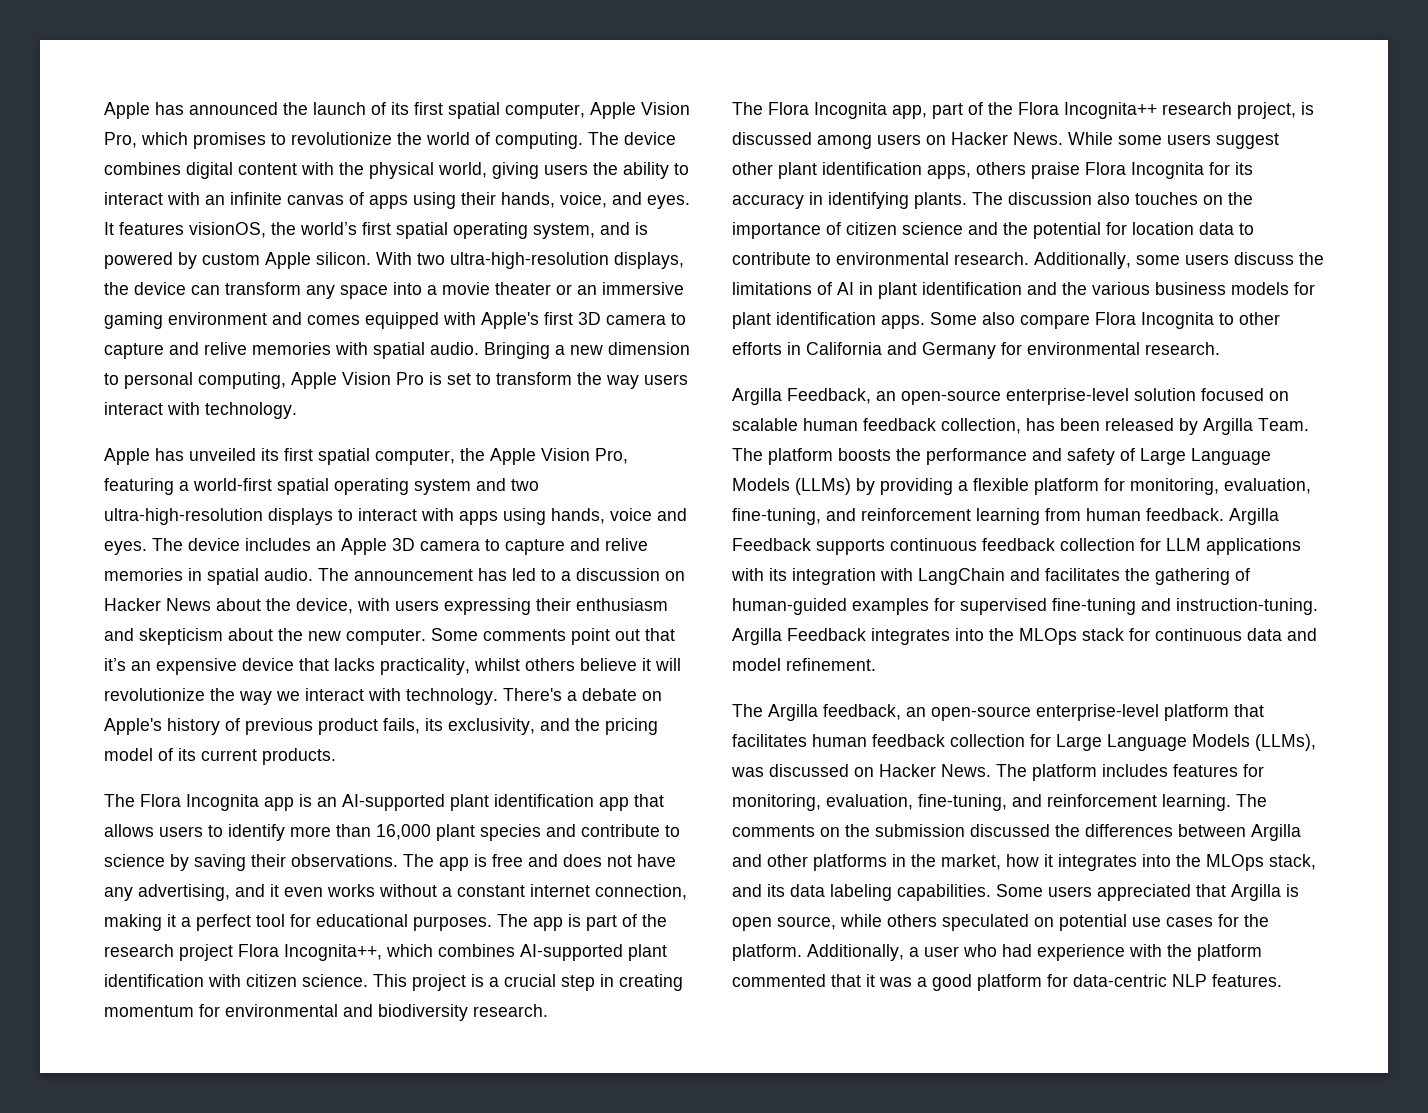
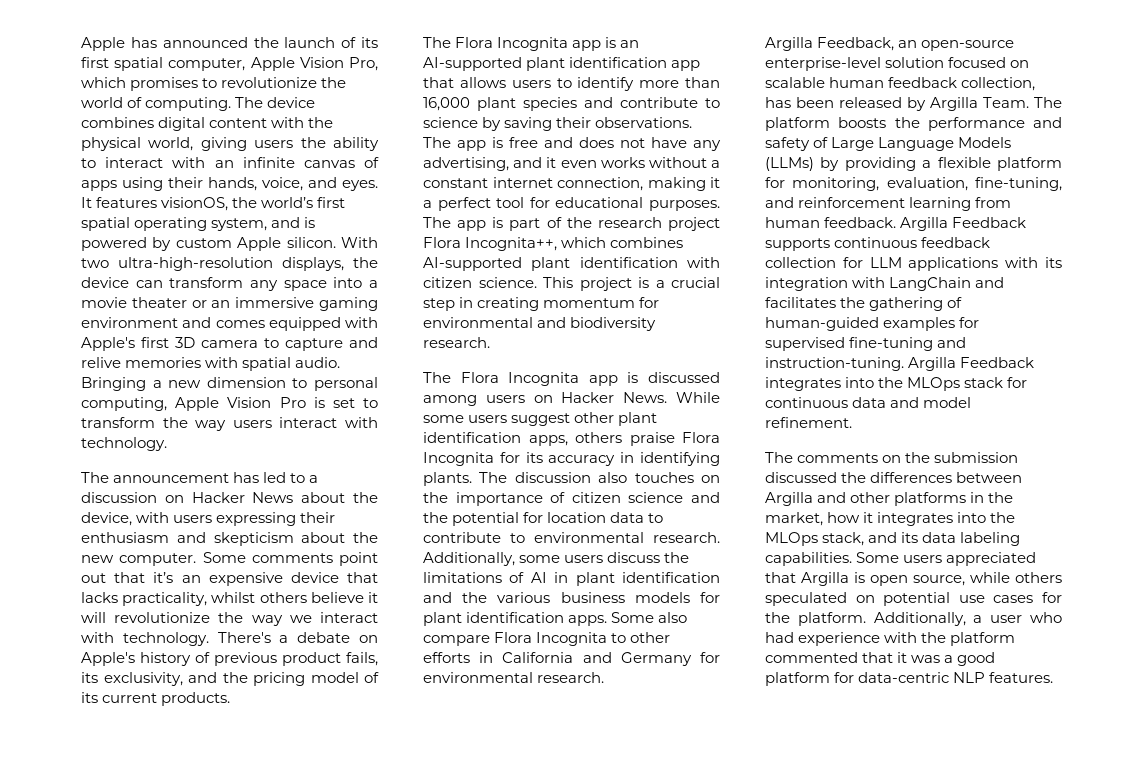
[104,448,628,465] [104,478,539,495] [104,508,687,525] [104,538,648,555] [104,568,313,585] Apple has unveiled its first spatial computer, the Apple Vision Pro, featuring a world-first spatial operating system and two ultra-high-resolution displays to interact with apps using hands, voice and eyes. The device includes an Apple 3D camera to capture and relive memories in spatial audio. -> (167, 444) none
[892,102,1296,119] app, part of the Flora Incognita++ research project, -> [588,375,618,386] app
[768,704,1264,721] [732,734,1316,751] [731,764,1264,781] [732,794,1267,811] Argilla feedback, an open-source enterprise-level platform that facilitates human feedback collection for Large Language Models (LLMs), was discussed on Hacker News. The platform includes features for monitoring, evaluation, fine-tuning, and reinforcement learning. The -> (793, 457) none

